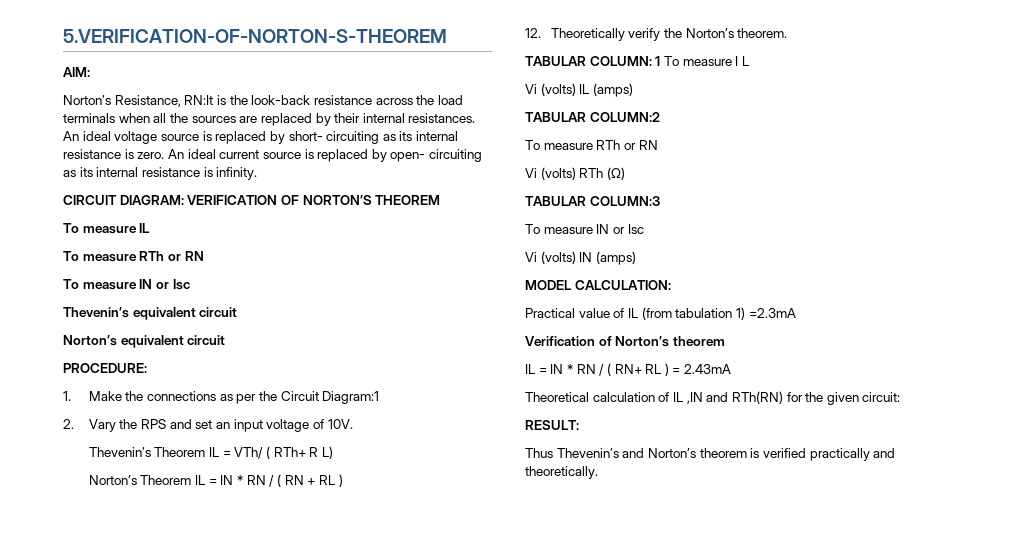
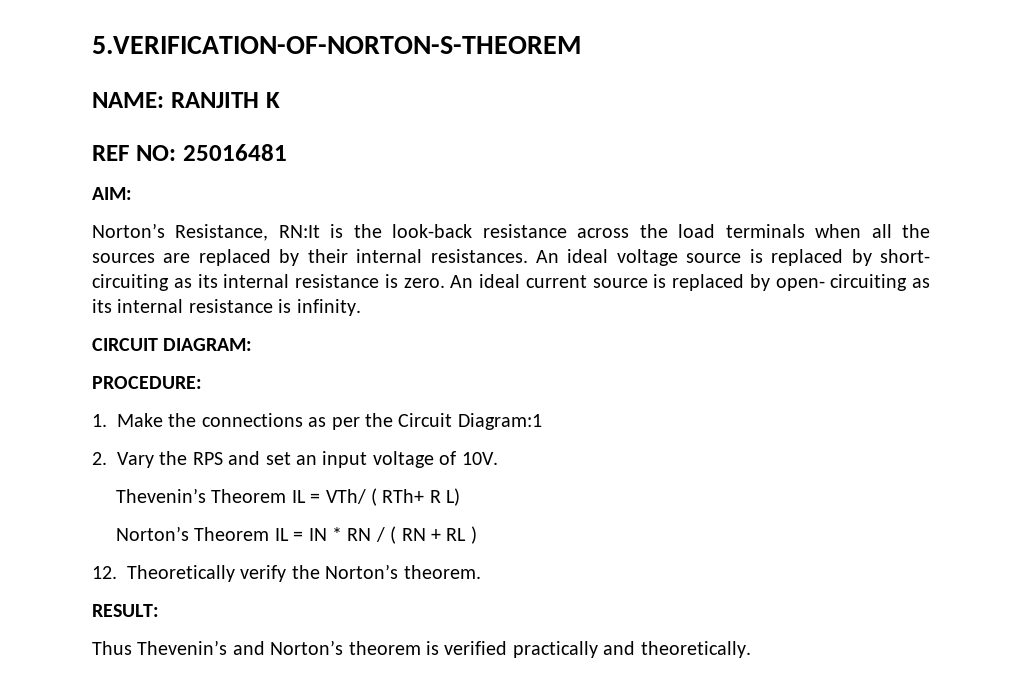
(447, 36) none -> [92,92,280,108] [92,144,287,161] // NAME: RANJITH K // REF NO: 25016481
[187,195,441,205] [63,223,151,234] [63,251,204,262] [63,279,190,290] [63,307,238,320] [63,335,226,348] VERIFICATION OF NORTON’S THEOREM // To measure IL // To measure RTh or RN // To measure IN or Isc // Thevenin’s equivalent circuit // Norton’s equivalent circuit -> (253, 344) none
[525,56,749,66] [525,83,633,97] [525,112,660,122] [525,140,658,150] [525,167,625,180] [525,196,660,206] [525,224,644,234] [525,251,636,265] [525,280,671,290] [525,307,796,320] [525,336,725,347] [525,363,732,376] [525,391,901,405] // TABULAR COLUMN: 1 To measure I L // Vi (volts) IL (amps) // TABULAR COLUMN:2 // To measure RTh or RN // Vi (volts) RTh (Ω) // TABULAR COLUMN:3 // To measure IN or Isc // Vi (volts) IN (amps) // MODEL CALCULATION: // Practical value of IL (from tabulation 1) =2.3mA // Verification of Norton’s theorem // IL = IN * RN / ( RN+ RL ) = 2.43mA // Theoretical calculation of IL ,IN and RTh(RN) for the given circuit: -> (481, 572) none

